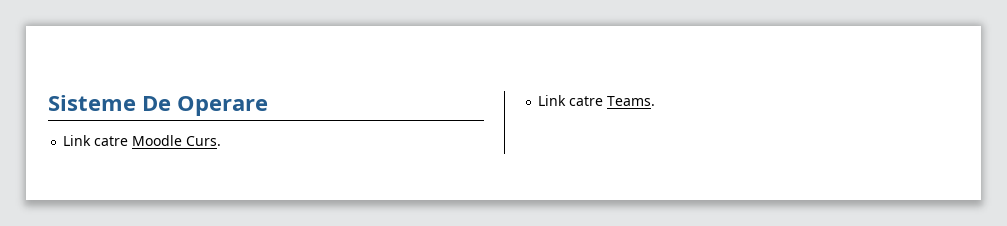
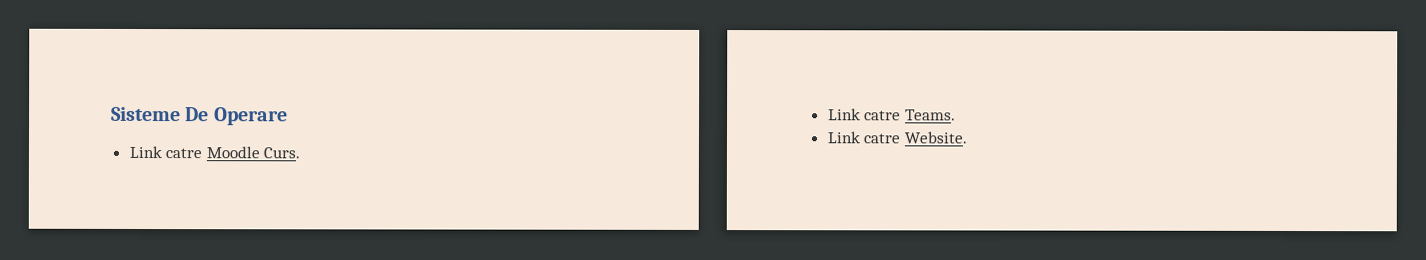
(656, 101) none -> [826,131,967,144] // Link catre Website.

